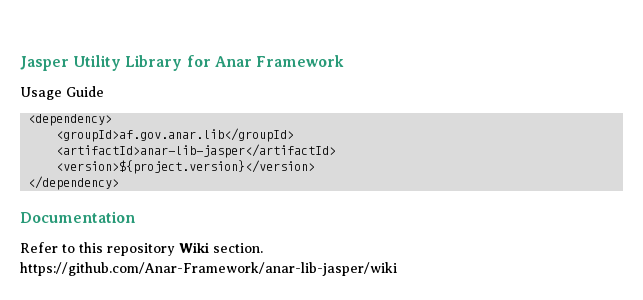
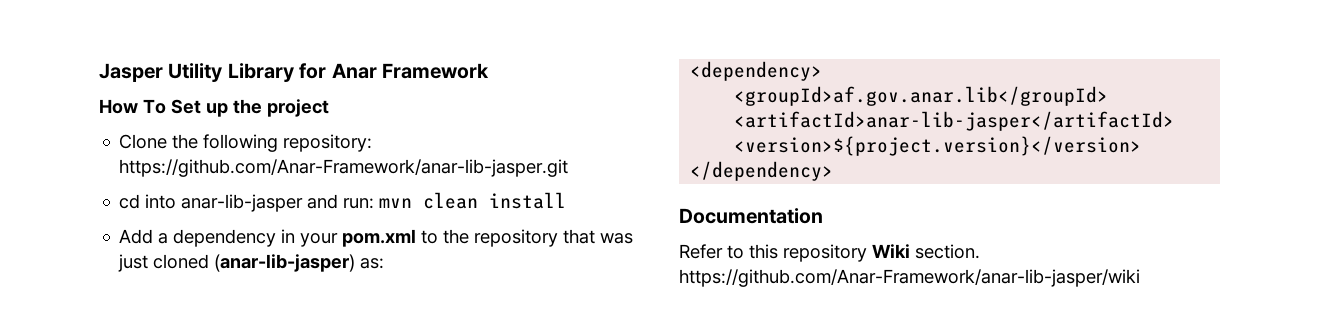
[20,86,104,100] Usage Guide -> [99,99,329,117] [119,134,373,152] [119,159,569,177] [119,192,567,212] [119,229,634,247] [118,254,385,272] How To Set up the project // Clone the following repository: https://github.com/Anar-Framework/anar-lib-jasper.git // cd into anar-lib-jasper and run: mvn clean install // Add a dependency in your pom.xml to the repository that was just cloned (anar-lib-jasper) as:

